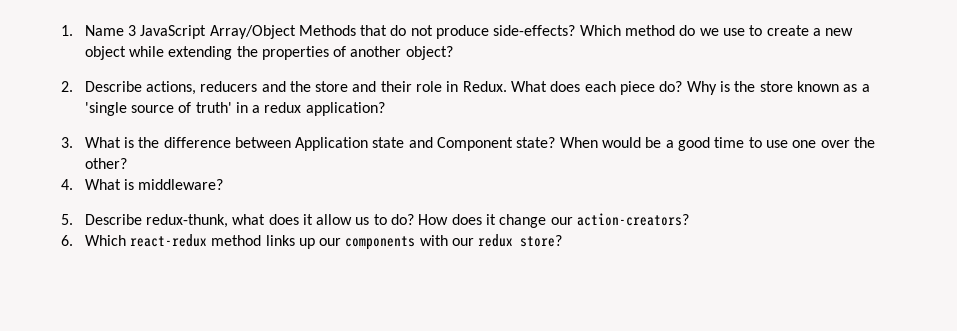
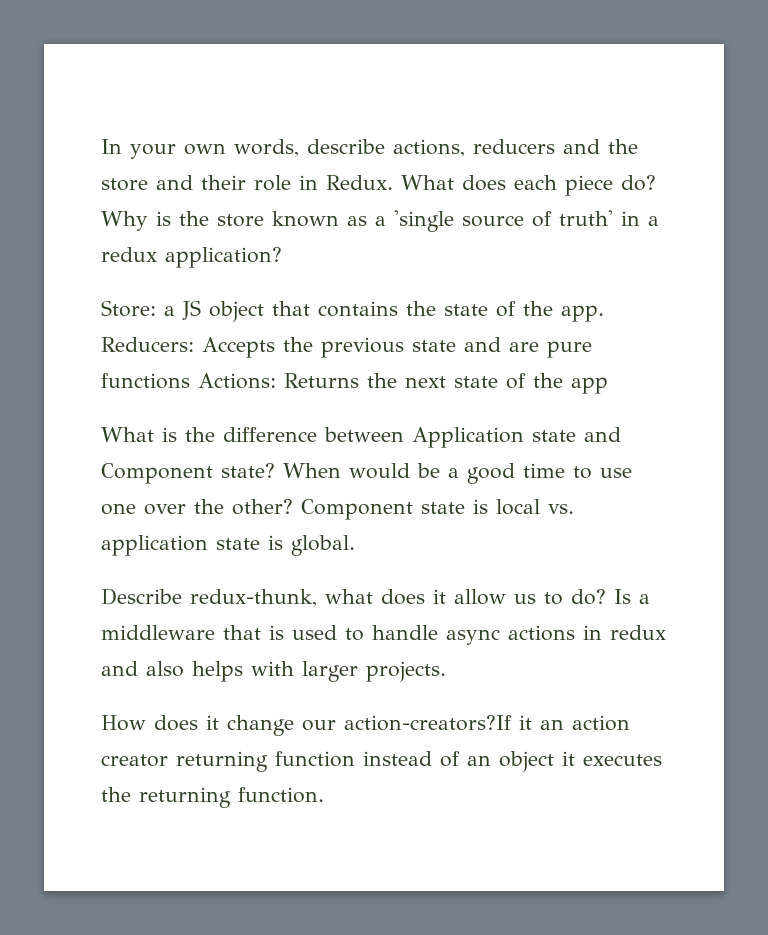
[61,25,854,39] [84,46,453,60] [61,81,142,92] 1. Name 3 JavaScript Array/Object Methods that do not produce side-effects? Which method do we use to create a new object while extending the properties of another object? // 2. Describe -> [101,139,385,159] In your own words, describe
[61,137,73,148] 3. -> [101,300,604,322] [101,337,592,358] [101,373,608,394] Store: a JS object that contains the state of the app. Reducers: Accepts the previous state and are pure functions Actions: Returns the next state of the app //
[61,179,224,190] [61,214,73,225] // 4. What is middleware? // 5. -> [301,499,574,520] [101,535,355,556] Component state is local vs. application state is global. //
(415, 219) none -> [614,589,650,604] [101,625,666,645] [101,661,446,682] Is a middleware that is used to handle async actions in redux and also helps with larger projects. //
[577,213,690,226] [61,234,563,250] action-creators? // 6. Which react-redux method links up our components with our redux store? -> [344,715,630,731] [101,751,662,772] [101,787,324,808] action-creators?If it an action creator returning function instead of an object it executes the returning function.

